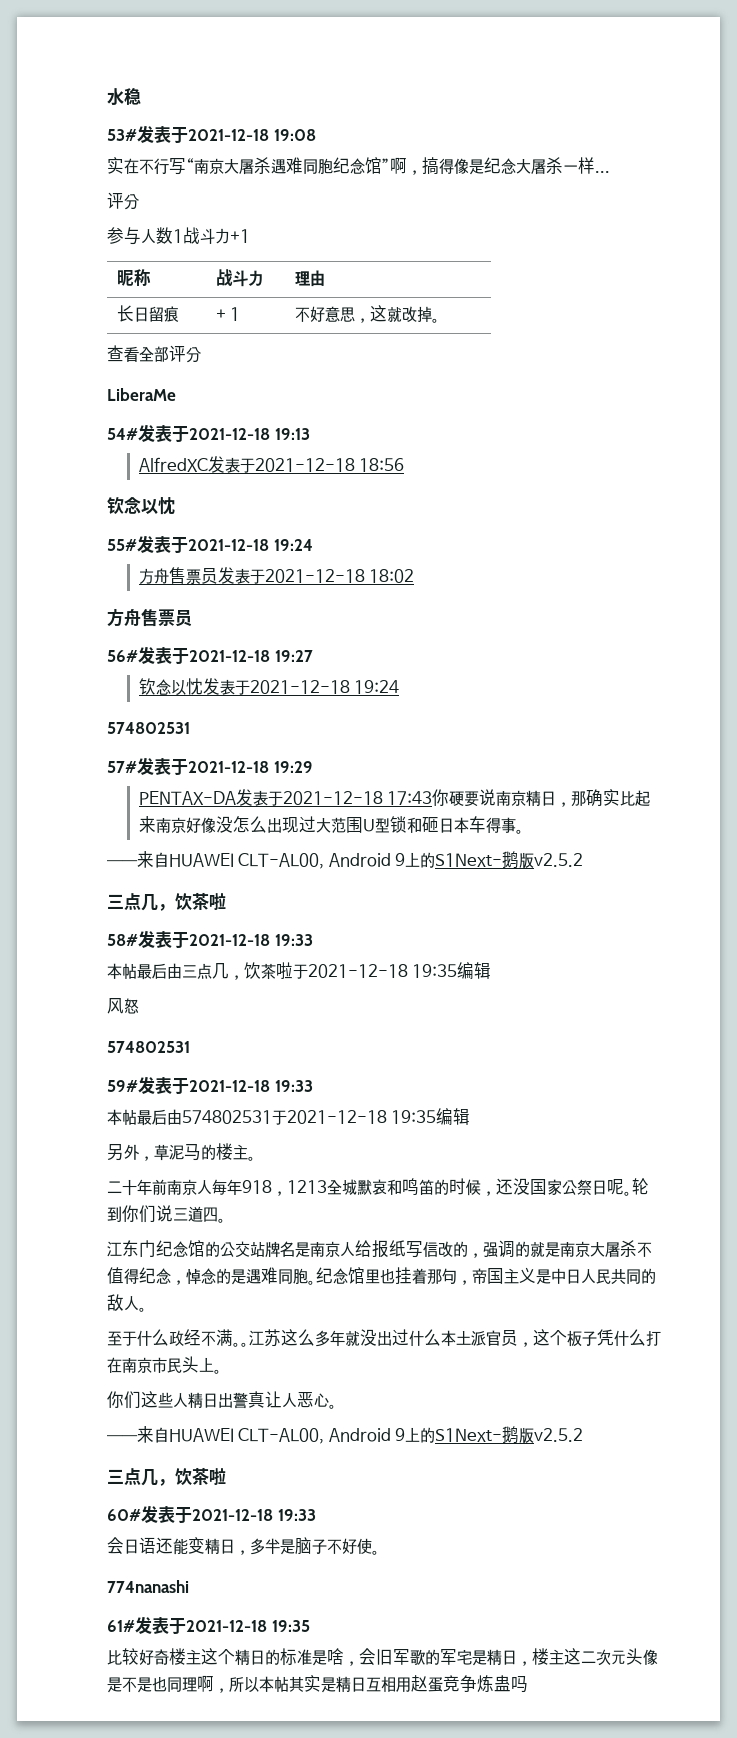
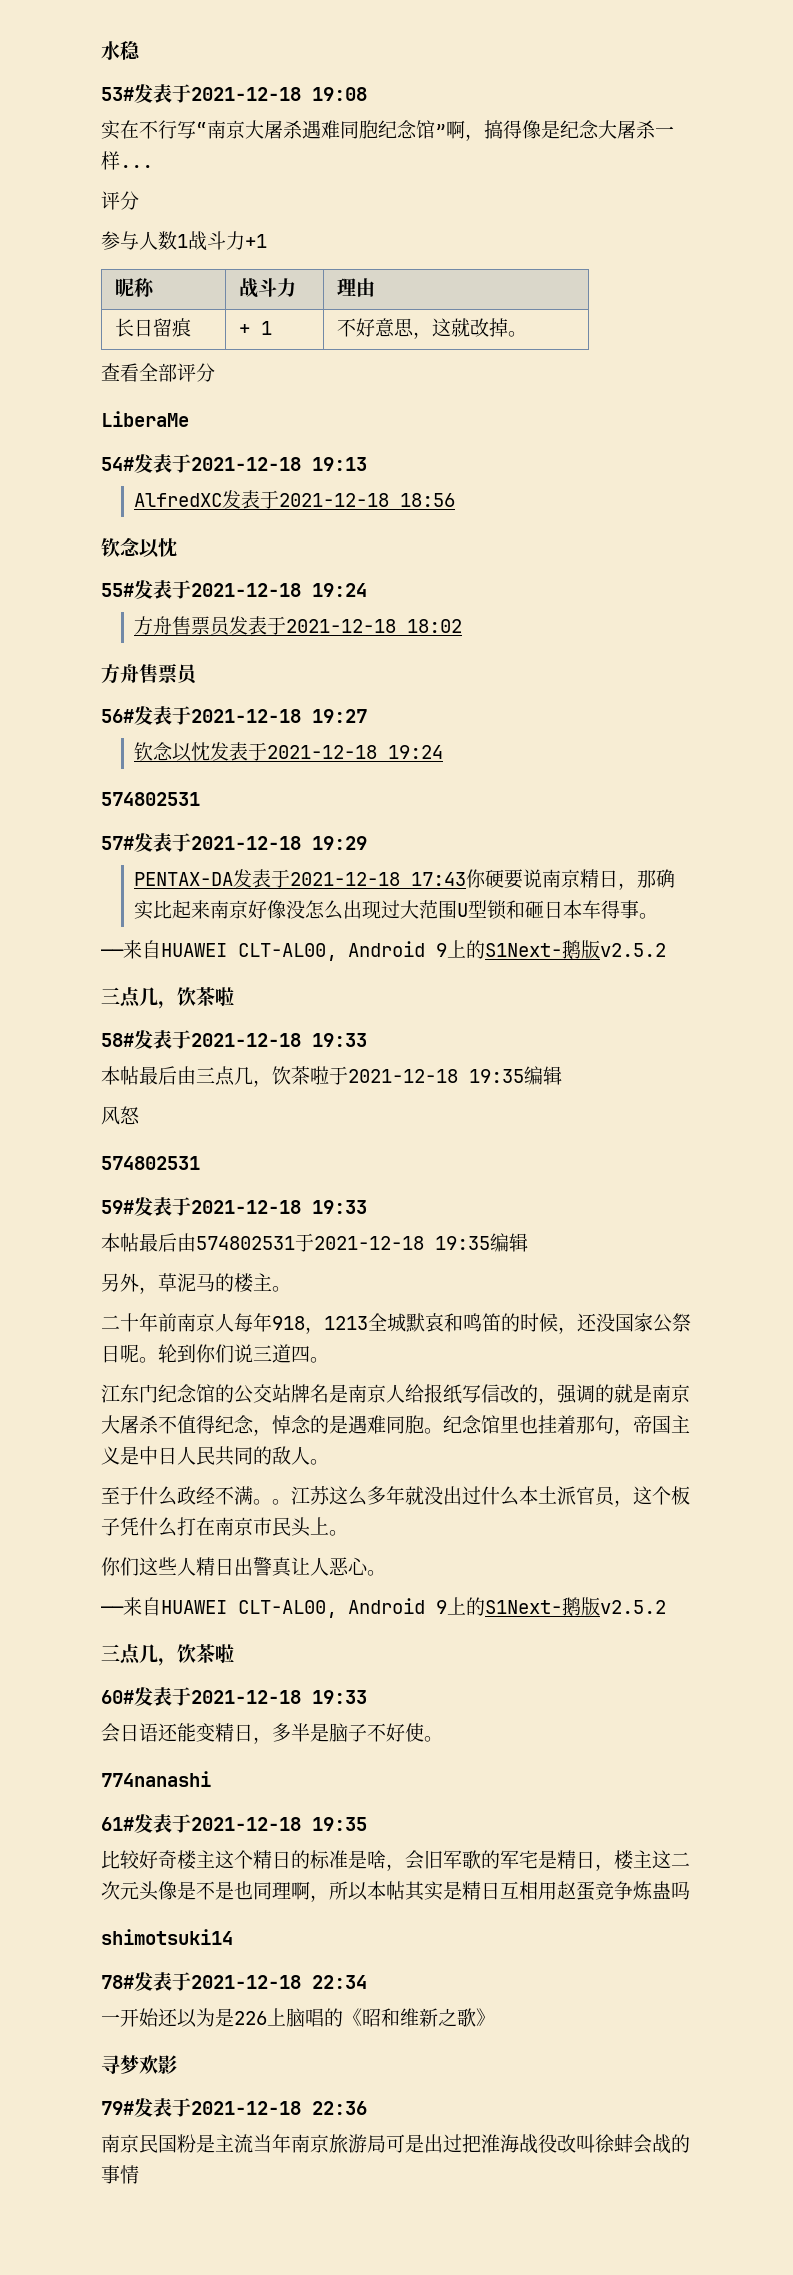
(528, 1684) none -> [101,1929,233,1945] [101,1972,367,1991] [101,2008,495,2028] [101,2055,177,2074] [101,2098,367,2117] [101,2134,690,2154] [101,2165,139,2184] // shimotsuki14 // 78#发表于2021-12-18 22:34 // 一开始还以为是226上脑唱的《昭和维新之歌》 // 寻梦欢影 // 79#发表于2021-12-18 22:36 // 南京民国粉是主流当年南京旅游局可是出过把淮海战役改叫徐蚌会战的事情

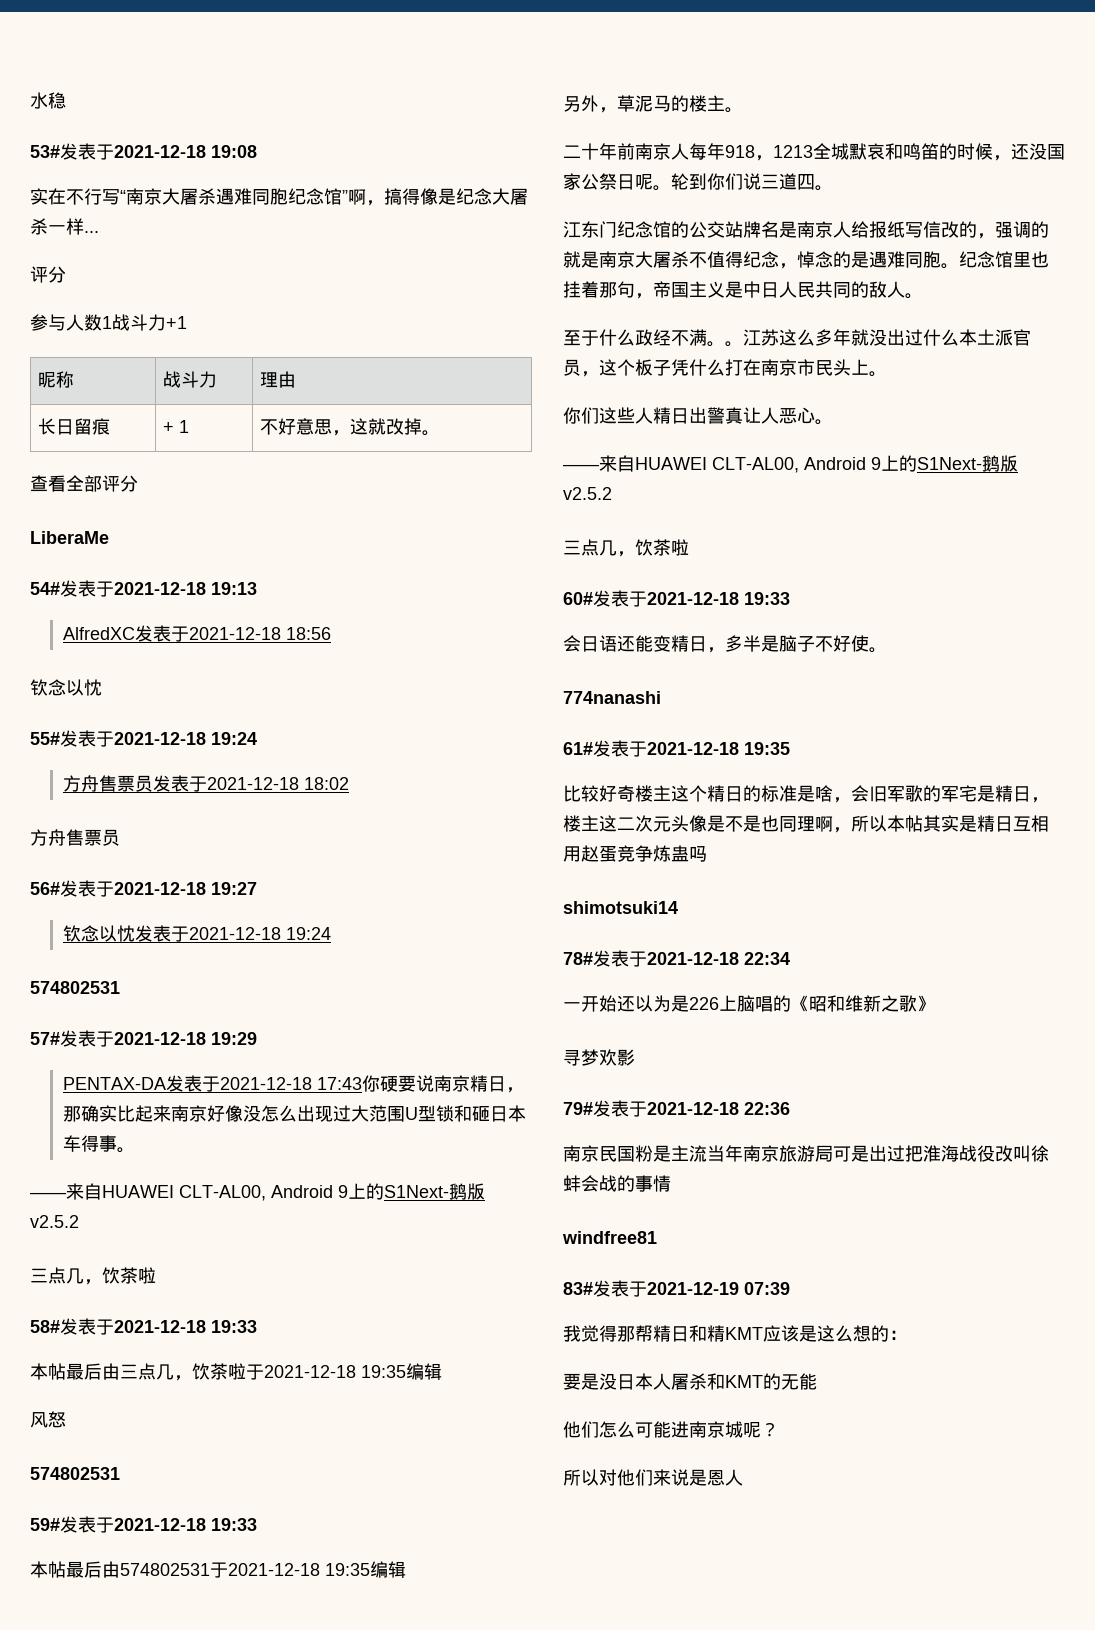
(139, 2174) none -> [562,1231,657,1244] [563,1280,790,1297] [563,1325,907,1342] [563,1373,817,1390] [563,1421,779,1438] [563,1469,743,1486] // windfree81 // 83#发表于2021-12-19 07:39 // 我觉得那帮精日和精KMT应该是这么想的： // 要是没日本人屠杀和KMT的无能 // 他们怎么可能进南京城呢？ // 所以对他们来说是恩人

